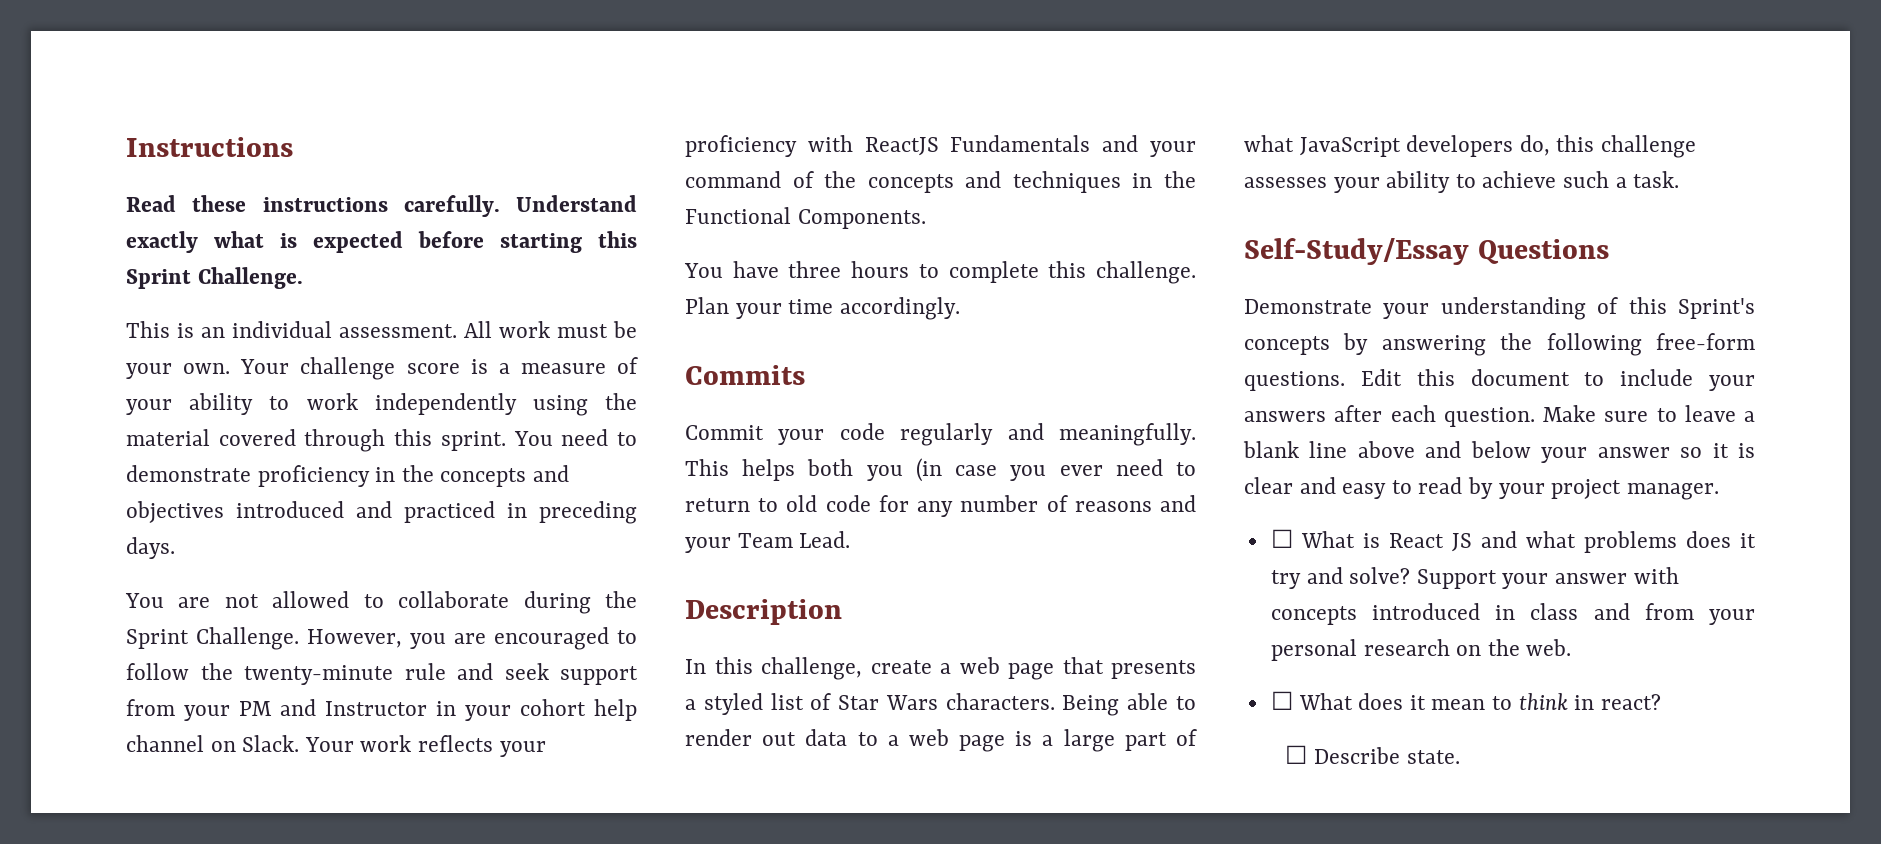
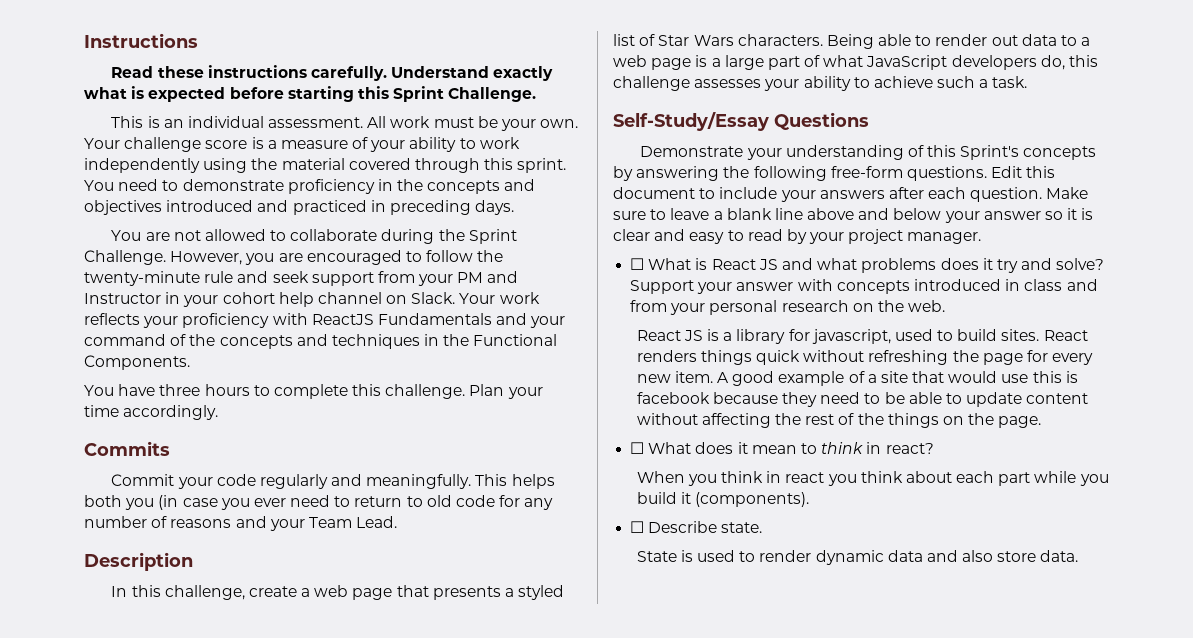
(1572, 647) none -> [636,329,1088,344] [636,350,1094,365] [636,371,1078,386] [636,392,1089,407] [636,413,1042,428] // React JS is a library for javascript, used to build sites. React renders things quick without refreshing the page for every new item. A good example of a site that would use this is facebook because they need to be able to update content without affecting the rest of the things on the page.
[1285,745,1460,764] ☐ Describe state. -> [636,471,1109,486] [636,492,809,507] [630,521,763,533] [636,550,1079,565] When you think in react you think about each part while you build it (components). // ☐ Describe state. // State is used to render dynamic data and also store data.

